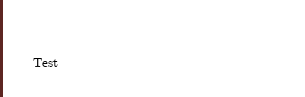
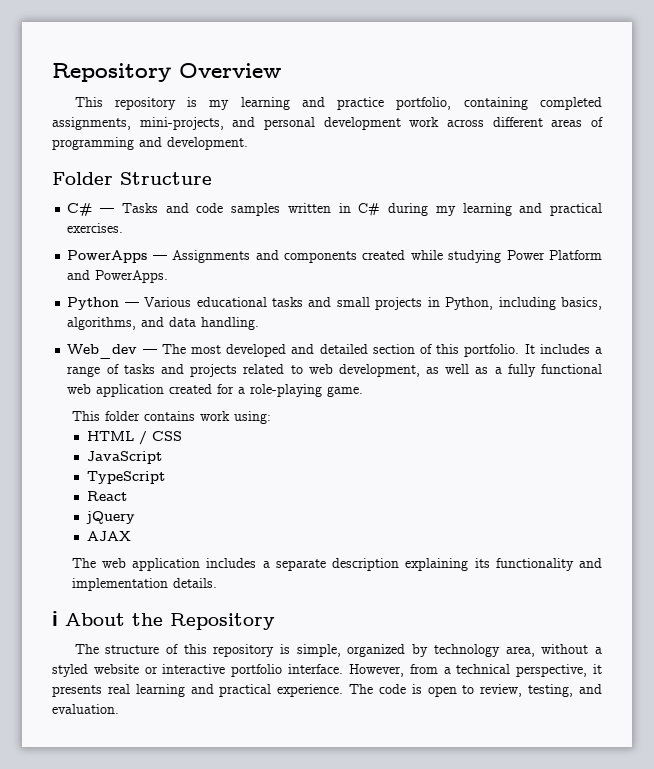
[33,58,58,67] Test -> [52,63,281,82] [74,97,602,110] [52,117,604,130] [52,137,248,150] [52,172,212,185] [67,203,602,216] [67,223,124,233] [67,250,602,263] [67,270,169,283] [67,297,603,310] [67,317,260,330] [67,344,602,359] [67,364,603,377] [67,384,364,397] [71,411,271,424] [86,431,182,445] [86,451,162,464] [86,471,165,484] [86,491,127,501] [85,511,135,524] [86,531,131,541] [71,558,602,571] [71,578,217,591] [52,611,275,630] [74,644,602,657] [52,664,602,677] [52,684,602,697] [52,704,119,714] Repository Overview // This repository is my learning and practice portfolio, containing completed assignments, mini-projects, and personal development work across different areas of programming and development. // Folder Structure // C# — Tasks and code samples written in C# during my learning and practical exercises. // PowerApps — Assignments and components created while studying Power Platform and PowerApps. // Python — Various educational tasks and small projects in Python, including basics, algorithms, and data handling. // Web_dev — The most developed and detailed section of this portfolio. It includes a range of tasks and projects related to web development, as well as a fully functional web application created for a role-playing game. // This folder contains work using: // HTML / CSS // JavaScript // TypeScript // React // jQuery // AJAX // The web application includes a separate description explaining its functionality and implementation details. // ℹ About the Repository // The structure of this repository is simple, organized by technology area, without a styled website or interactive portfolio interface. However, from a technical perspective, it presents real learning and practical experience. The code is open to review, testing, and evaluation.

